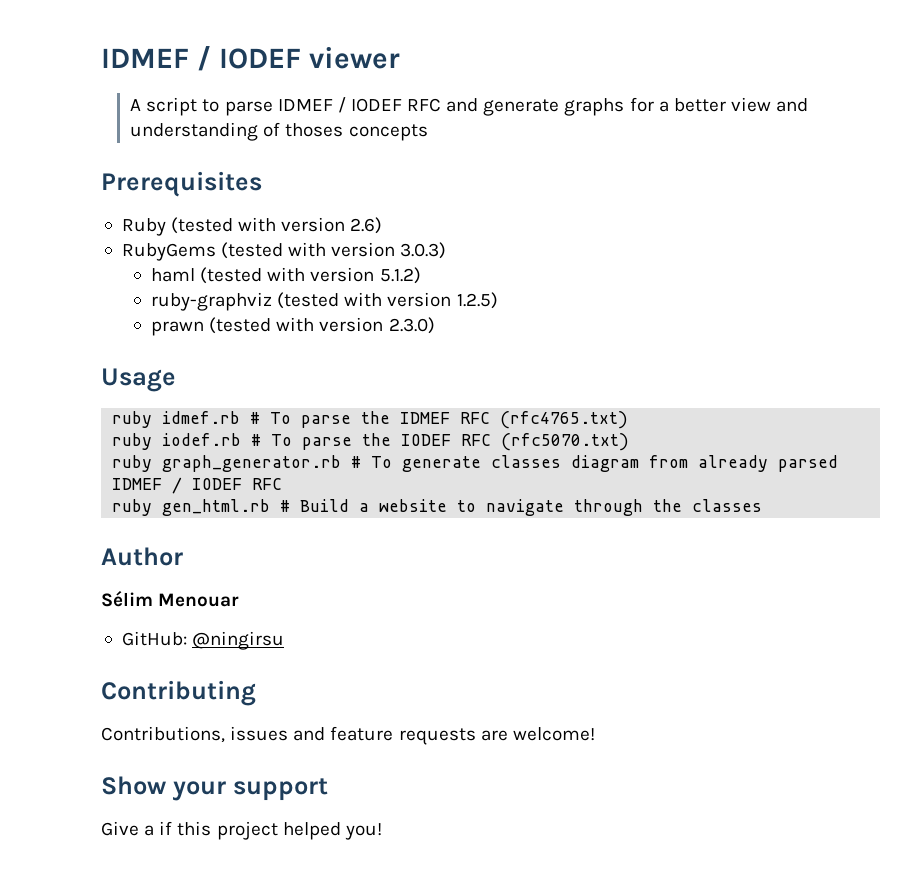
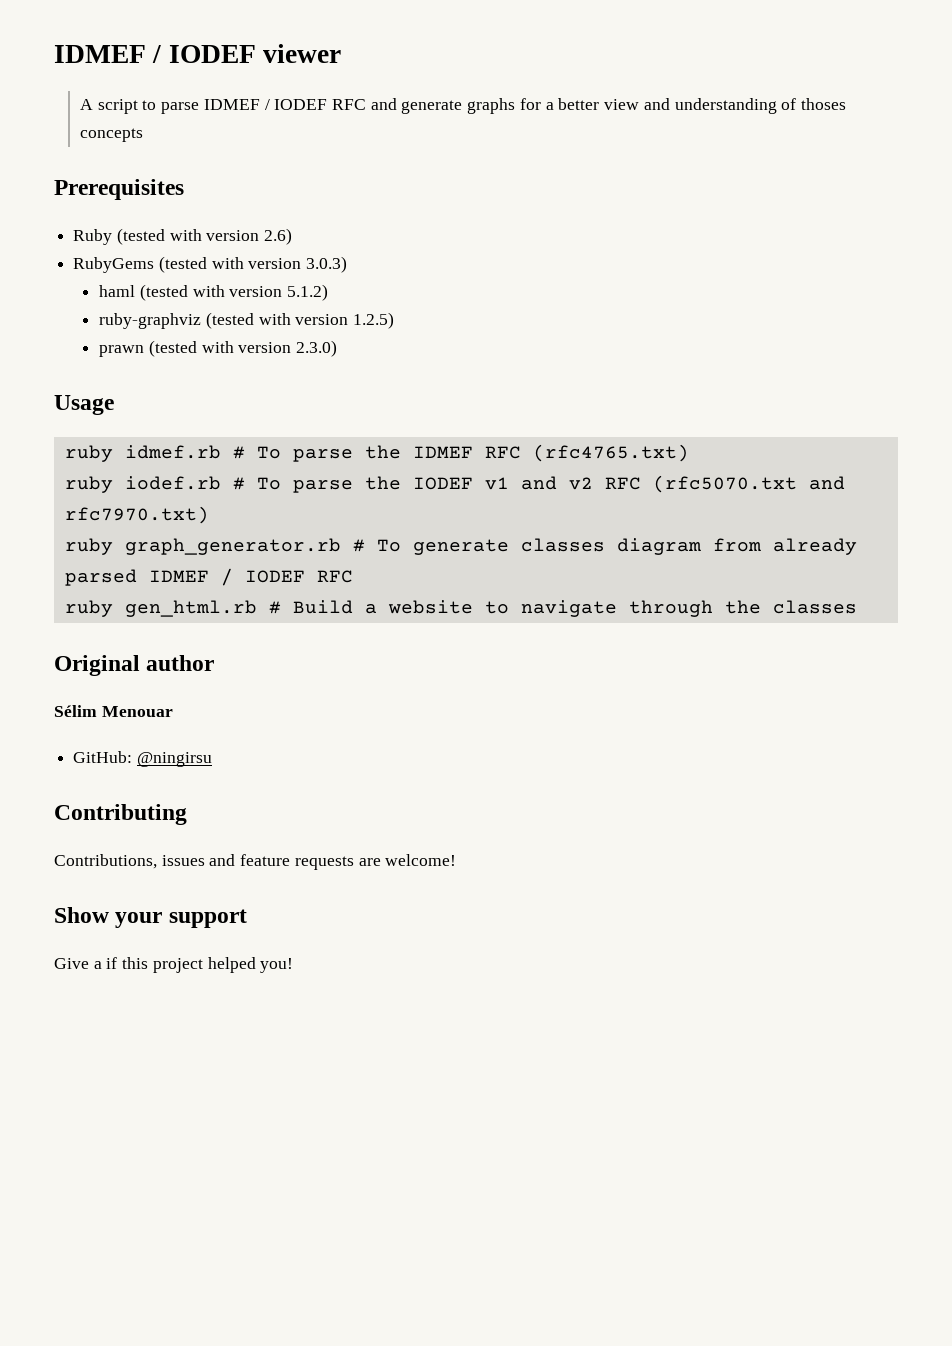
[461,433,630,451] RFC (rfc5070.txt) -> [484,475,845,493] [64,506,209,524] v1 and v2 RFC (rfc5070.txt and rfc7970.txt)
[101,547,183,566] Author -> [54,655,215,676] Original author

